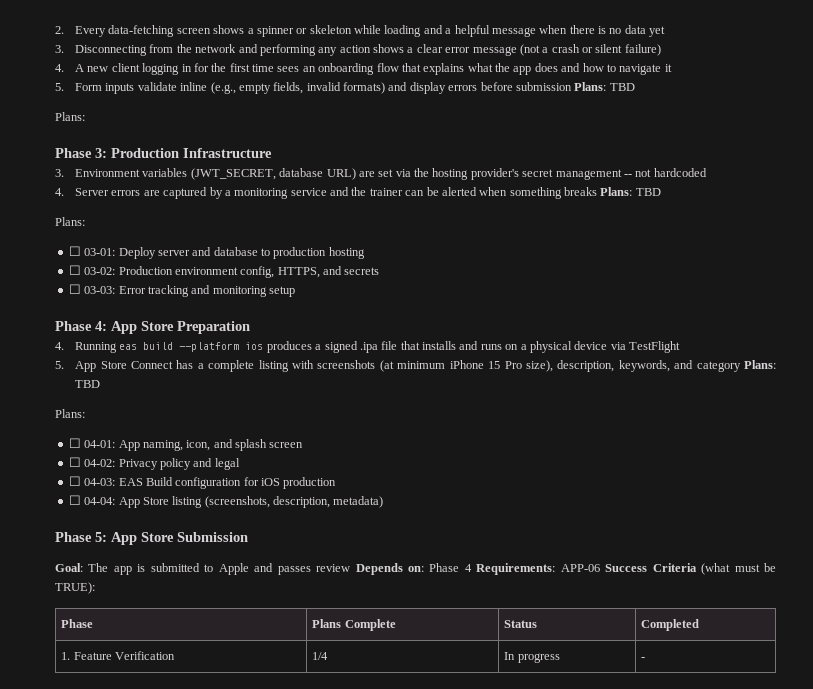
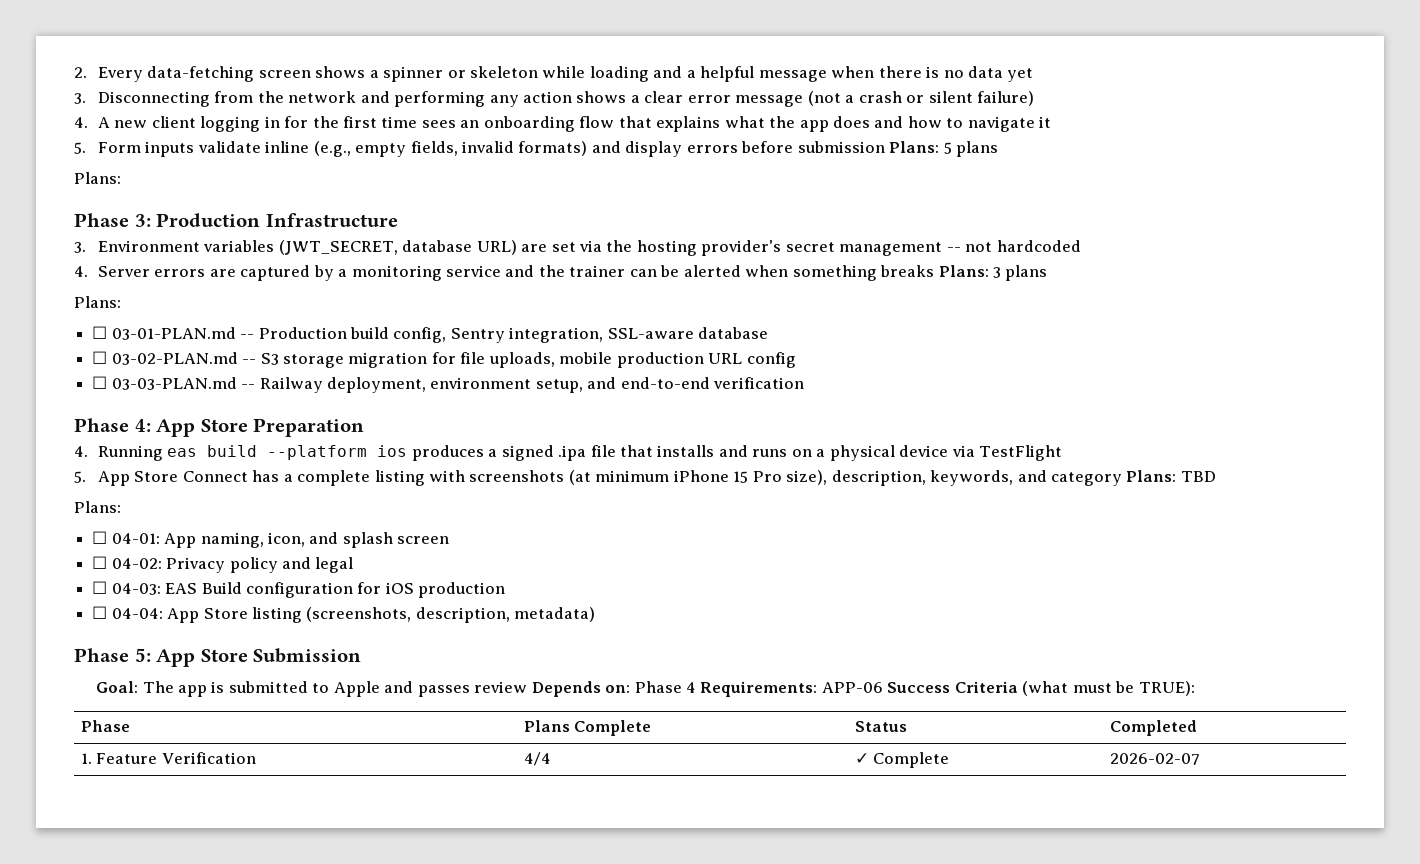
[609,83,635,91] TBD -> [943,141,999,157] 5 plans
[635,188,661,196] [55,217,85,226] [68,246,365,259] [68,265,380,278] [68,284,295,297] TBD // Plans: // ☐ 03-01: Deploy server and database to production hosting // ☐ 03-02: Production environment config, HTTPS, and secrets // ☐ 03-03: Error tracking and monitoring setup -> [992,265,1048,281] [74,296,121,308] [92,326,769,343] [92,351,796,368] [92,376,805,393] 3 plans // Plans: // ☐ 03-01-PLAN.md -- Production build config, Sentry integration, SSL-aware database // ☐ 03-02-PLAN.md -- S3 storage migration for file uploads, mobile production URL config // ☐ 03-03-PLAN.md -- Railway deployment, environment setup, and end-to-end verification
[312,652,329,660] [504,652,560,663] [641,657,646,660] 1/4 | In progress | - -> [523,752,551,766] [854,752,950,768] [1109,753,1200,765] 4/4 | ✓ Complete | 2026-02-07

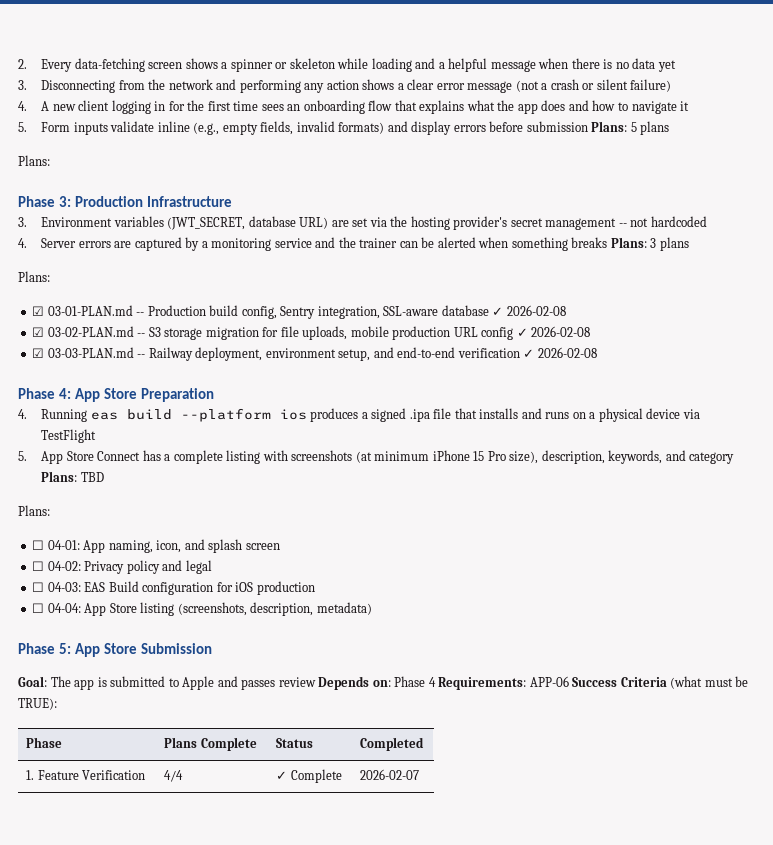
[92,326,108,339] ☐ -> [32,306,45,316] ☑
[92,351,108,364] // ☐ -> [492,305,566,316] [32,327,45,337] ✓ 2026-02-08 // ☑
[92,376,108,389] // ☐ -> [516,326,591,337] [32,348,45,358] ✓ 2026-02-08 // ☑
(805, 383) none -> [523,347,597,358] ✓ 2026-02-08

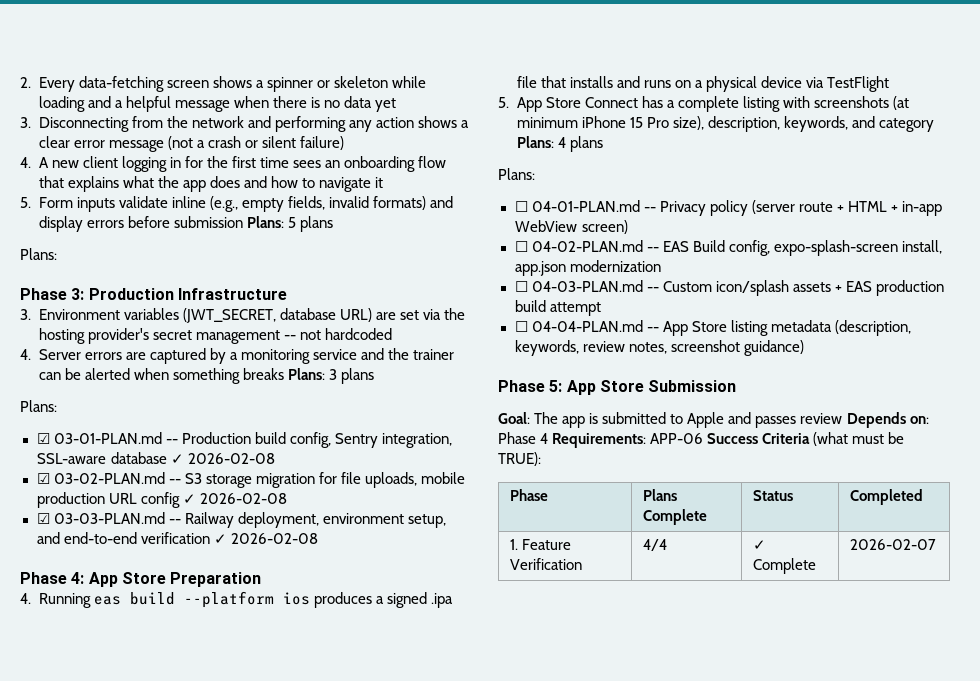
[80,472,104,482] TBD -> [557,136,603,152] 4 plans
[47,539,280,553] [32,560,212,574] [32,581,315,595] [32,603,81,613] 04-01: App naming, icon, and splash screen // ☐ 04-02: Privacy policy and legal // ☐ 04-03: EAS Build configuration for iOS production // ☐ 04-04: -> [531,200,943,216] [514,220,628,234] [514,240,942,256] [514,260,661,276] [514,280,944,296] [514,300,601,316] [514,320,659,332] 04-01-PLAN.md -- Privacy policy (server route + HTML + in-app WebView screen) // ☐ 04-02-PLAN.md -- EAS Build config, expo-splash-screen install, app.json modernization // ☐ 04-03-PLAN.md -- Custom icon/splash assets + EAS production build attempt // ☐ 04-04-PLAN.md --
[177,602,372,616] (screenshots, description, metadata) -> [770,320,911,336] [514,340,804,356] metadata (description, keywords, review notes, screenshot guidance)

